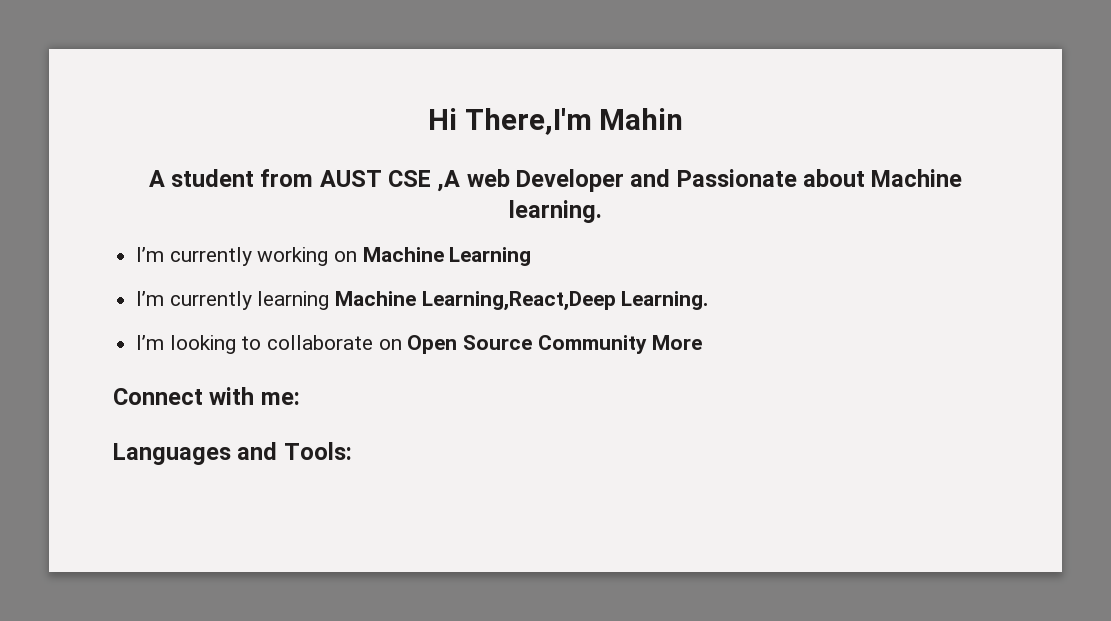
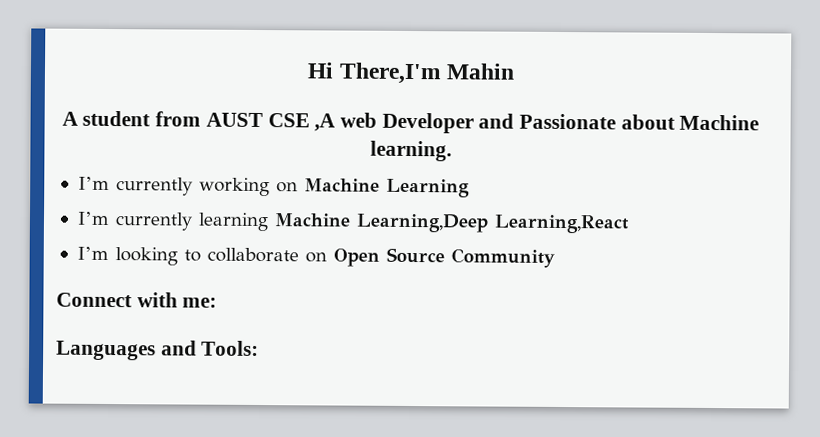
[421,291,709,311] Learning,React,Deep Learning. -> [355,213,630,234] Learning,Deep Learning,React
[652,335,703,350] More -> (555, 258) none

